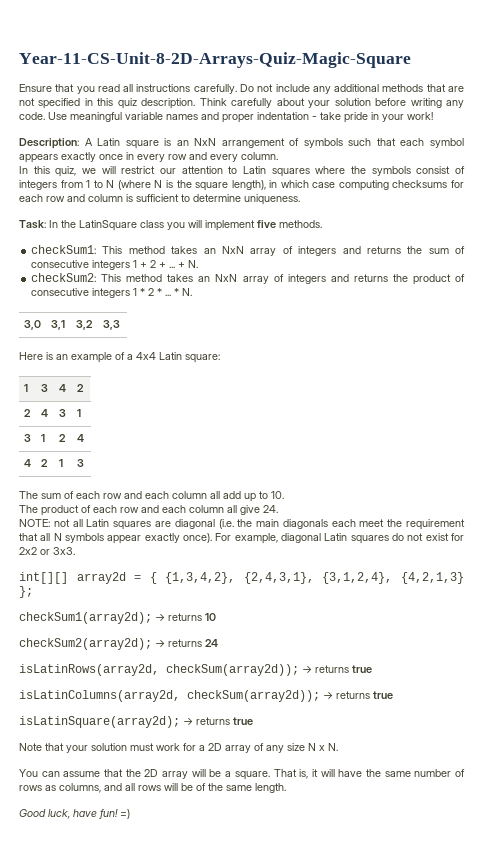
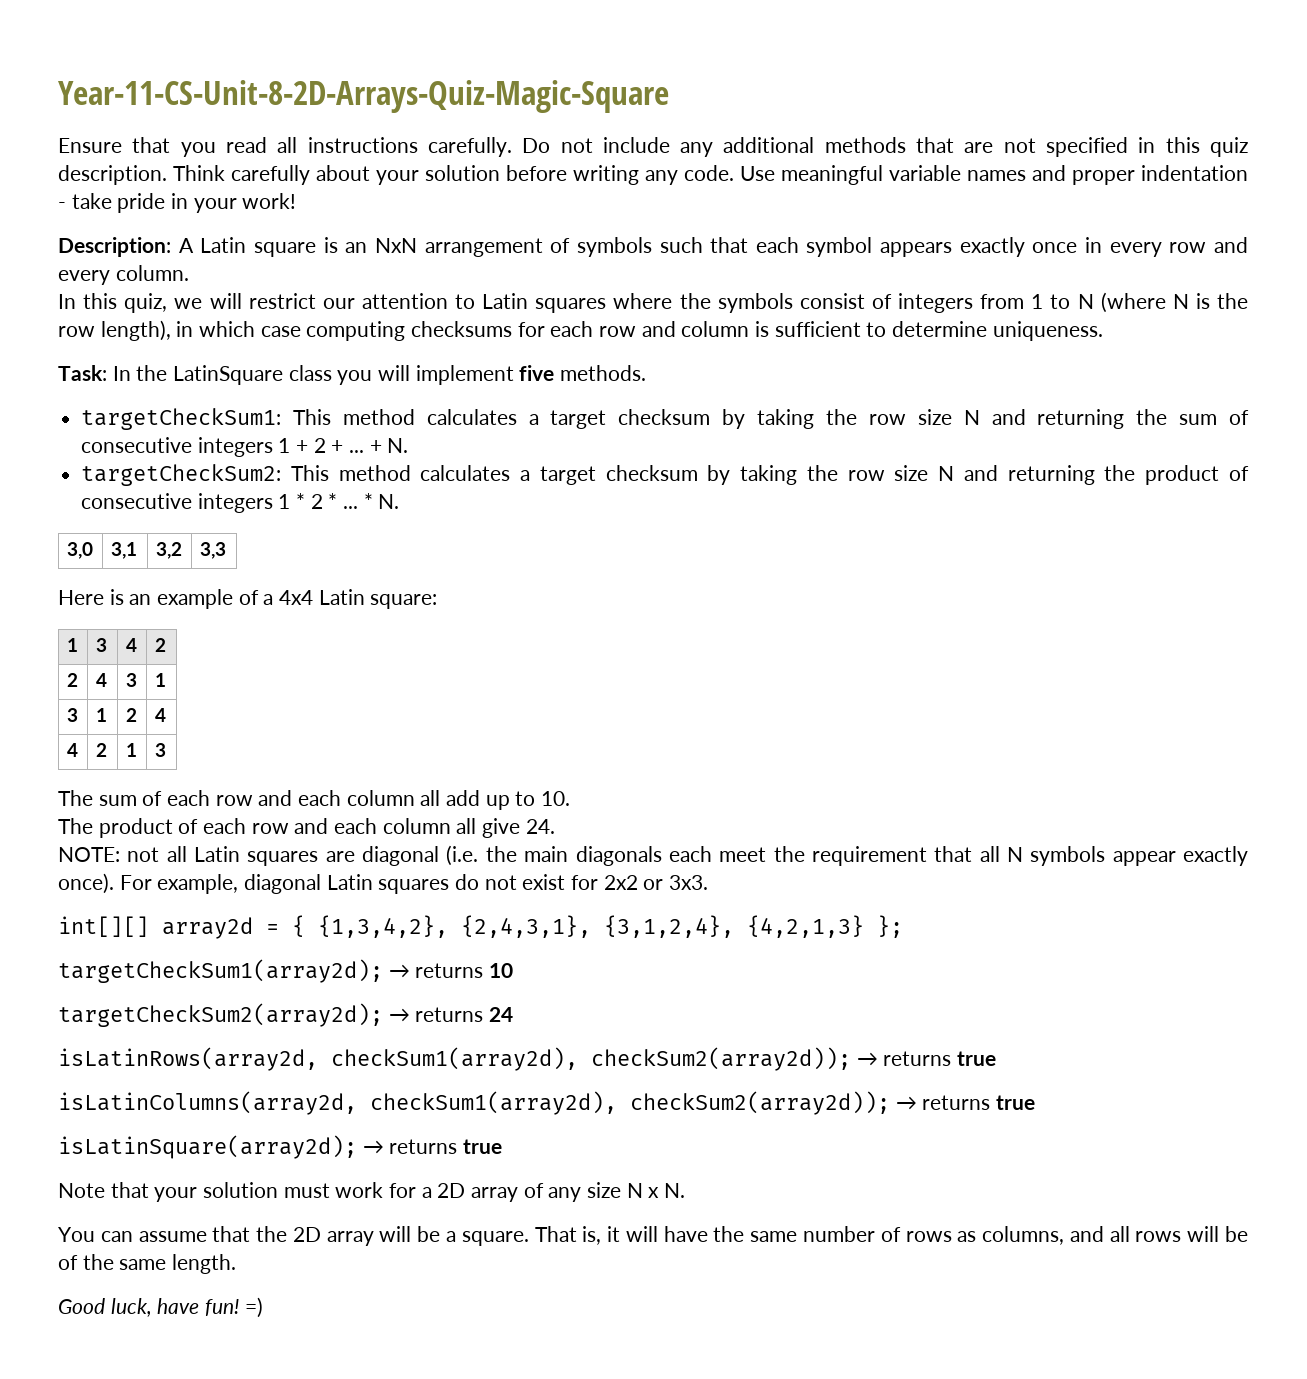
[195,182,229,191] square -> [58,326,95,337] row
[31,245,401,256] checkSum1: This method takes an NxN array of integers and returns -> [81,408,1125,430] targetCheckSum1: This method calculates a target checksum by taking the row size N and returning
[31,273,388,284] checkSum2: This method takes an NxN array of integers and returns -> [81,464,1095,486] targetCheckSum2: This method calculates a target checksum by taking the row size N and returning
[19,612,152,624] checkSum1(array2d); -> [58,959,383,983] targetCheckSum1(array2d);
[19,638,152,650] checkSum2(array2d); -> [58,1003,383,1027] targetCheckSum2(array2d);
[166,664,299,676] checkSum(array2d)); -> [331,1047,851,1071] checkSum1(array2d), checkSum2(array2d));
[187,690,320,702] checkSum(array2d)); -> [370,1091,890,1115] checkSum1(array2d), checkSum2(array2d));

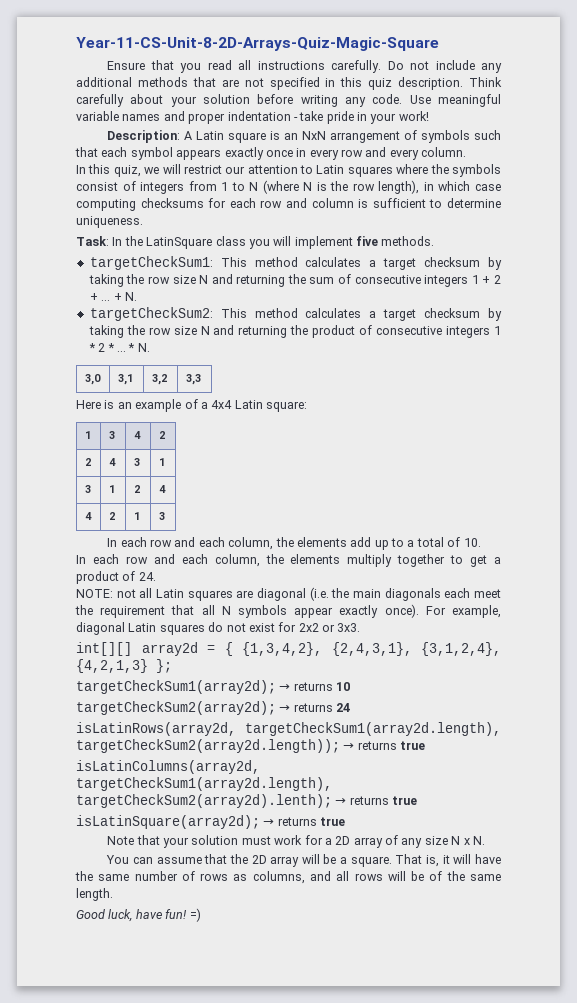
[58,790,571,810] [58,818,521,838] The sum of each row and each column all add up to 10. // The product of each row and each column all give -> [107,537,481,550] [76,554,502,567] [76,571,136,584] In each row and each column, the elements add up to a total of 10. // In each row and each column, the elements multiply together to get a product of
[331,1047,851,1071] checkSum1(array2d), checkSum2(array2d)); -> [245,722,501,736] [76,739,340,753] targetCheckSum1(array2d.length), targetCheckSum2(array2d.length));
[370,1091,890,1115] checkSum1(array2d), checkSum2(array2d)); -> [76,777,332,791] [76,794,332,808] targetCheckSum1(array2d.length), targetCheckSum2(array2d).lenth);

